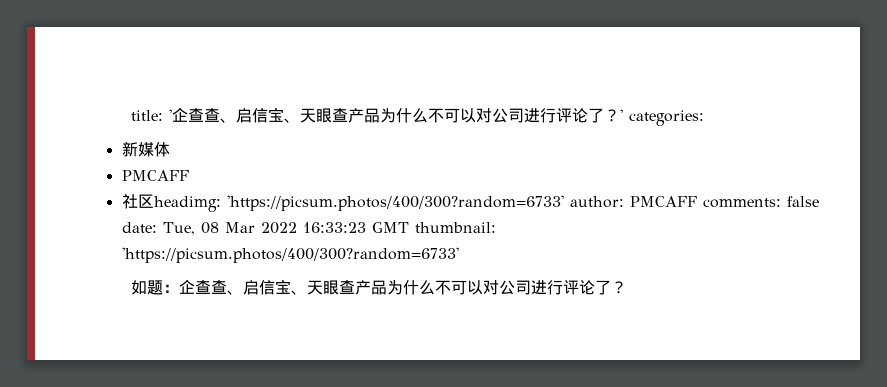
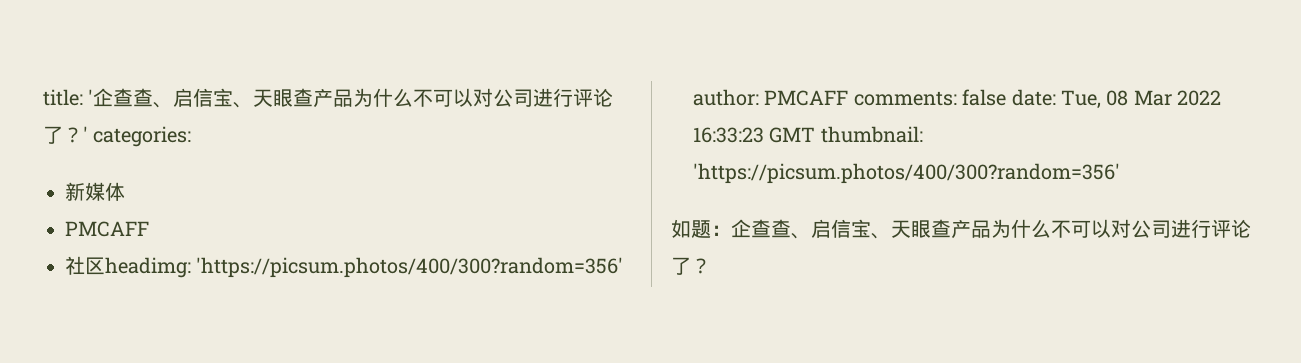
[226,195,564,211] 'https://picsum.photos/400/300?random=6733' -> [196,257,624,278] 'https://picsum.photos/400/300?random=356'
[121,247,459,263] 'https://picsum.photos/400/300?random=6733' -> [693,163,1120,184] 'https://picsum.photos/400/300?random=356'

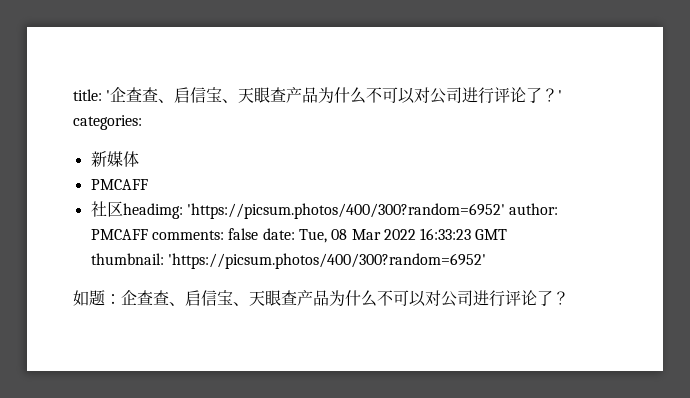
[196,257,624,278] 'https://picsum.photos/400/300?random=356' -> [186,203,505,219] 'https://picsum.photos/400/300?random=6952'
[693,163,1120,184] 'https://picsum.photos/400/300?random=356' -> [167,253,486,269] 'https://picsum.photos/400/300?random=6952'

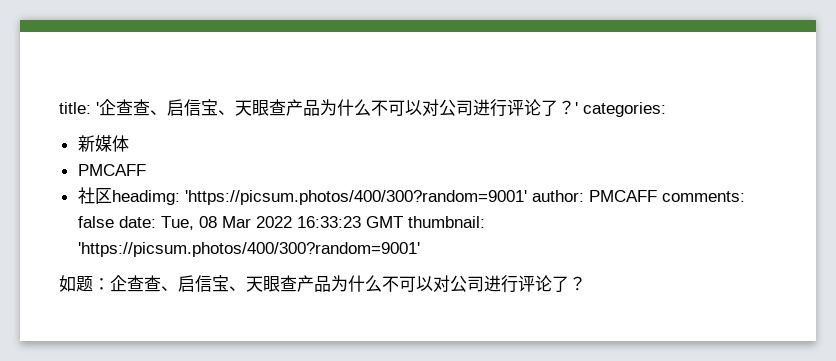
[186,203,505,219] 'https://picsum.photos/400/300?random=6952' -> [184,190,527,205] 'https://picsum.photos/400/300?random=9001'
[167,253,486,269] 'https://picsum.photos/400/300?random=6952' -> [77,242,420,257] 'https://picsum.photos/400/300?random=9001'

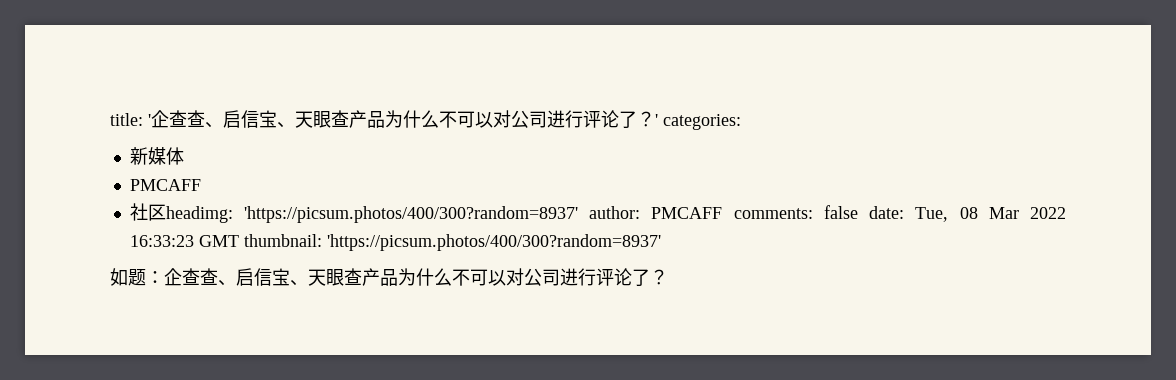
[184,190,527,205] 'https://picsum.photos/400/300?random=9001' -> [244,206,579,223] 'https://picsum.photos/400/300?random=8937'
[77,242,420,257] 'https://picsum.photos/400/300?random=9001' -> [326,234,661,251] 'https://picsum.photos/400/300?random=8937'

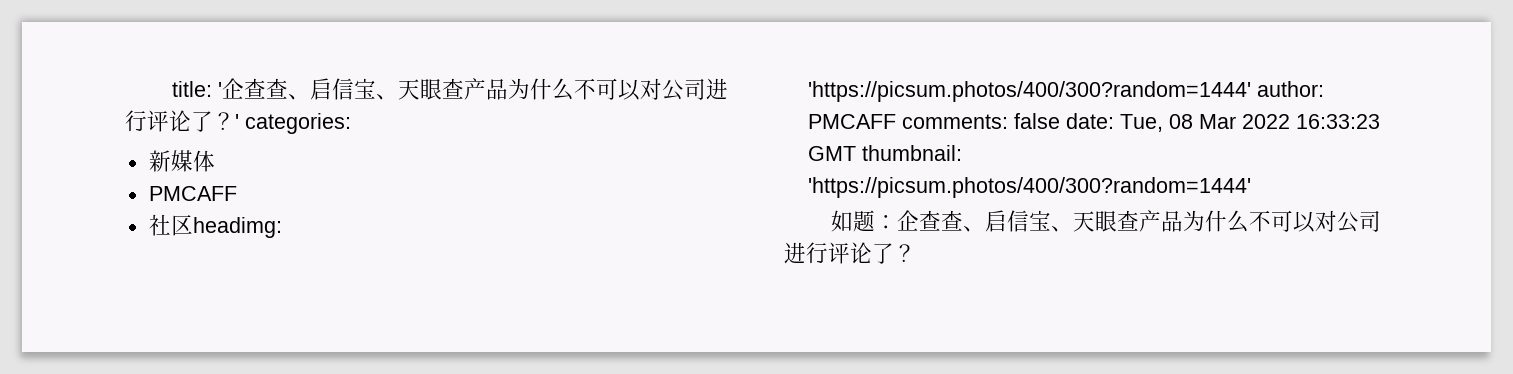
[244,206,579,223] 'https://picsum.photos/400/300?random=8937' -> [807,81,1251,102] 'https://picsum.photos/400/300?random=1444'
[326,234,661,251] 'https://picsum.photos/400/300?random=8937' -> [807,177,1251,198] 'https://picsum.photos/400/300?random=1444'

